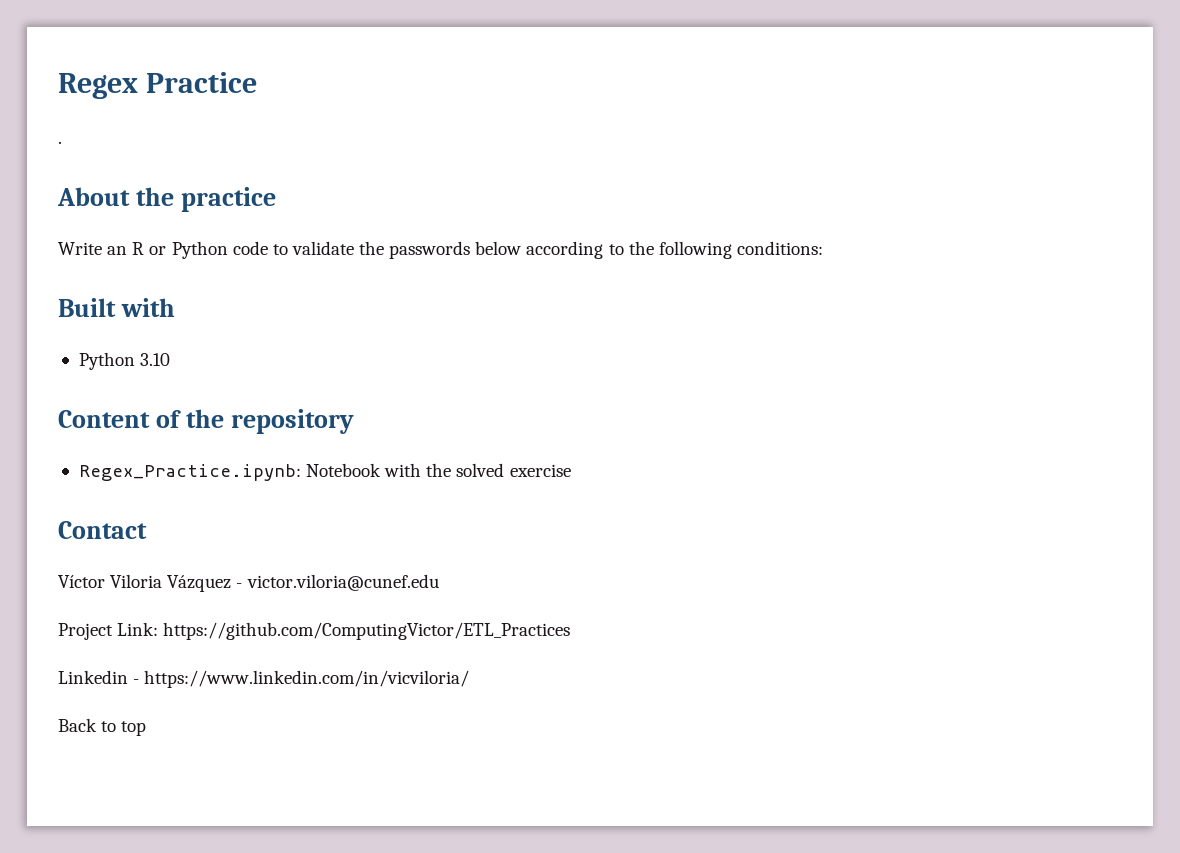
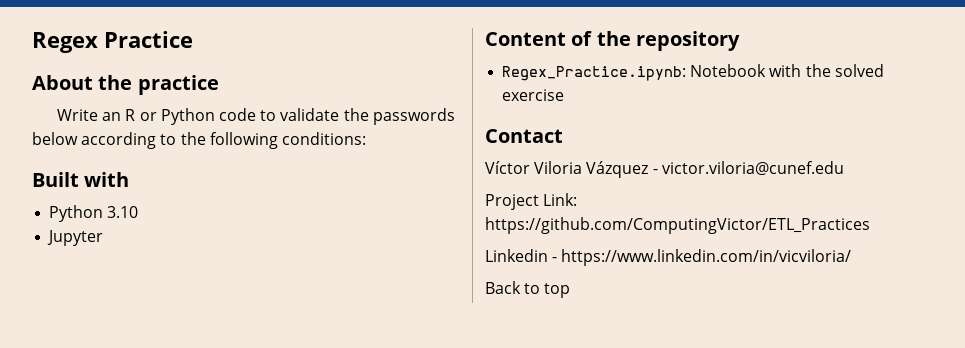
[58,141,62,144] // . -> (193, 39) none
(171, 359) none -> [47,230,104,246] // Jupyter

